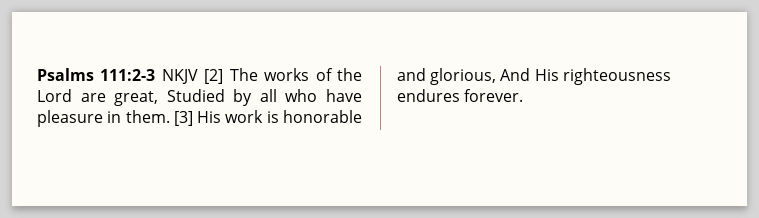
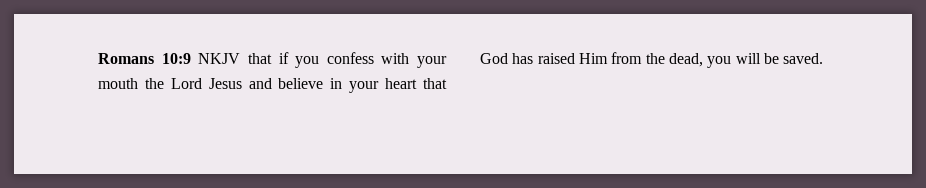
[37,68,362,84] [37,89,362,106] [37,110,362,127] [397,68,671,85] [397,89,524,102] Psalms 111:2-3 NKJV [2] The works of the Lord are great, Studied by all who have pleasure in them. [3] His work is honorable and glorious, And His righteousness endures forever. -> [98,52,447,68] [98,78,447,93] [480,52,824,68] Romans 10:9 NKJV that if you confess with your mouth the Lord Jesus and believe in your heart that God has raised Him from the dead, you will be saved.

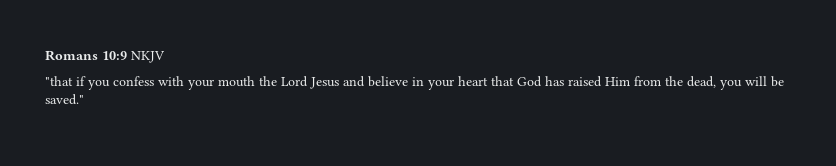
[247,53,272,64] that -> [45,76,73,86] // "that
[783,53,824,64] saved. -> [45,94,84,105] saved."

